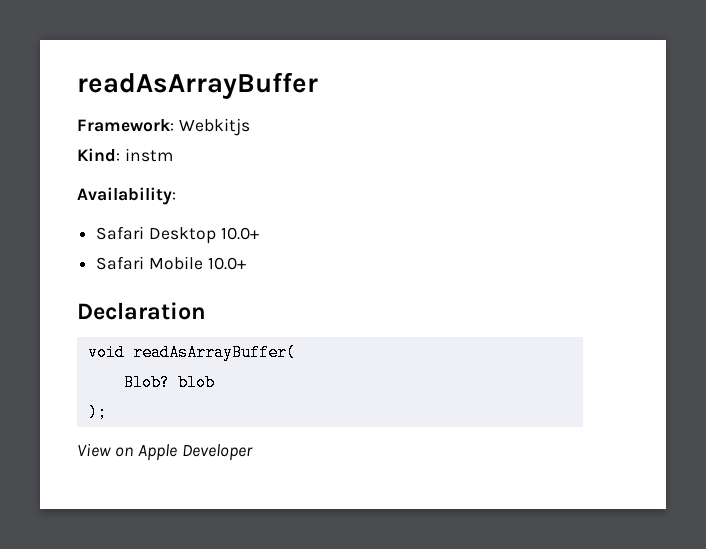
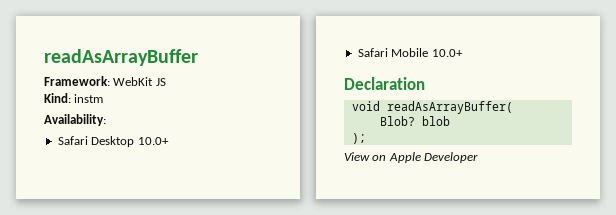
[178,118,250,136] Webkitjs -> [113,77,166,86] WebKit JS

